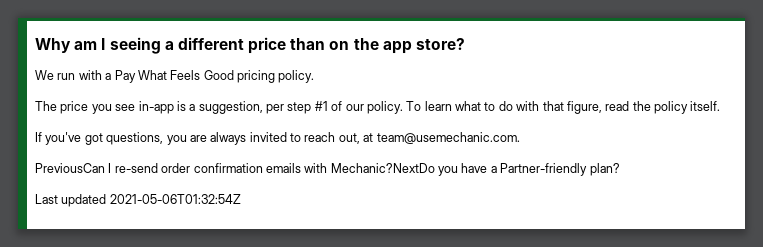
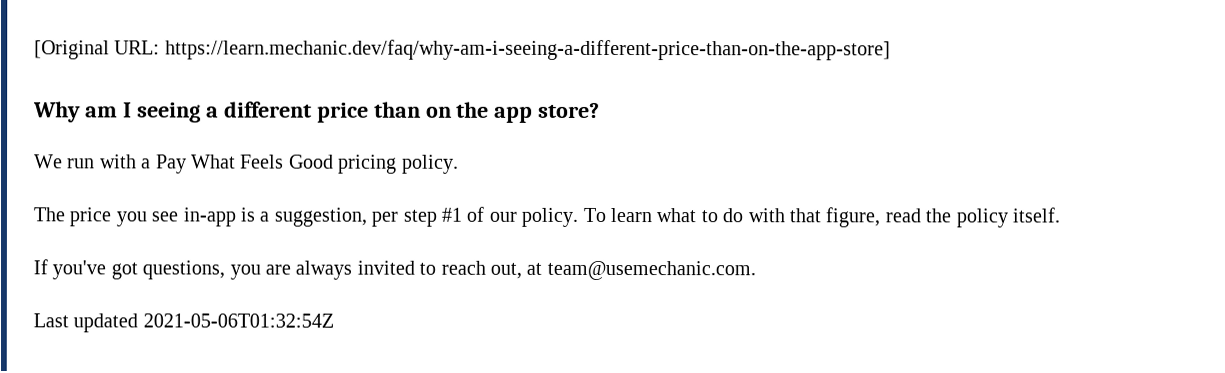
(35, 45) none -> [34,39,891,61] [Original URL: https://learn.mechanic.dev/faq/why-am-i-seeing-a-different-price-than-on-the-app-store] //
[35,163,620,176] // PreviousCan I re-send order confirmation emails with Mechanic?NextDo you have a Partner-friendly plan? -> (756, 270) none

